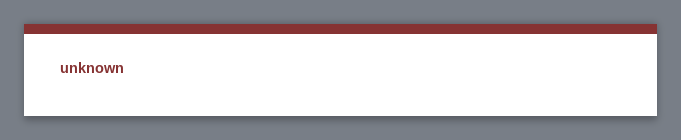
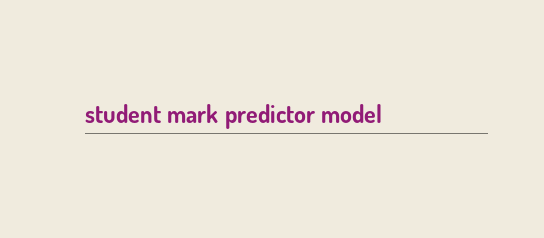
[60,62,124,73] unknown -> [85,104,383,129] student mark predictor model

